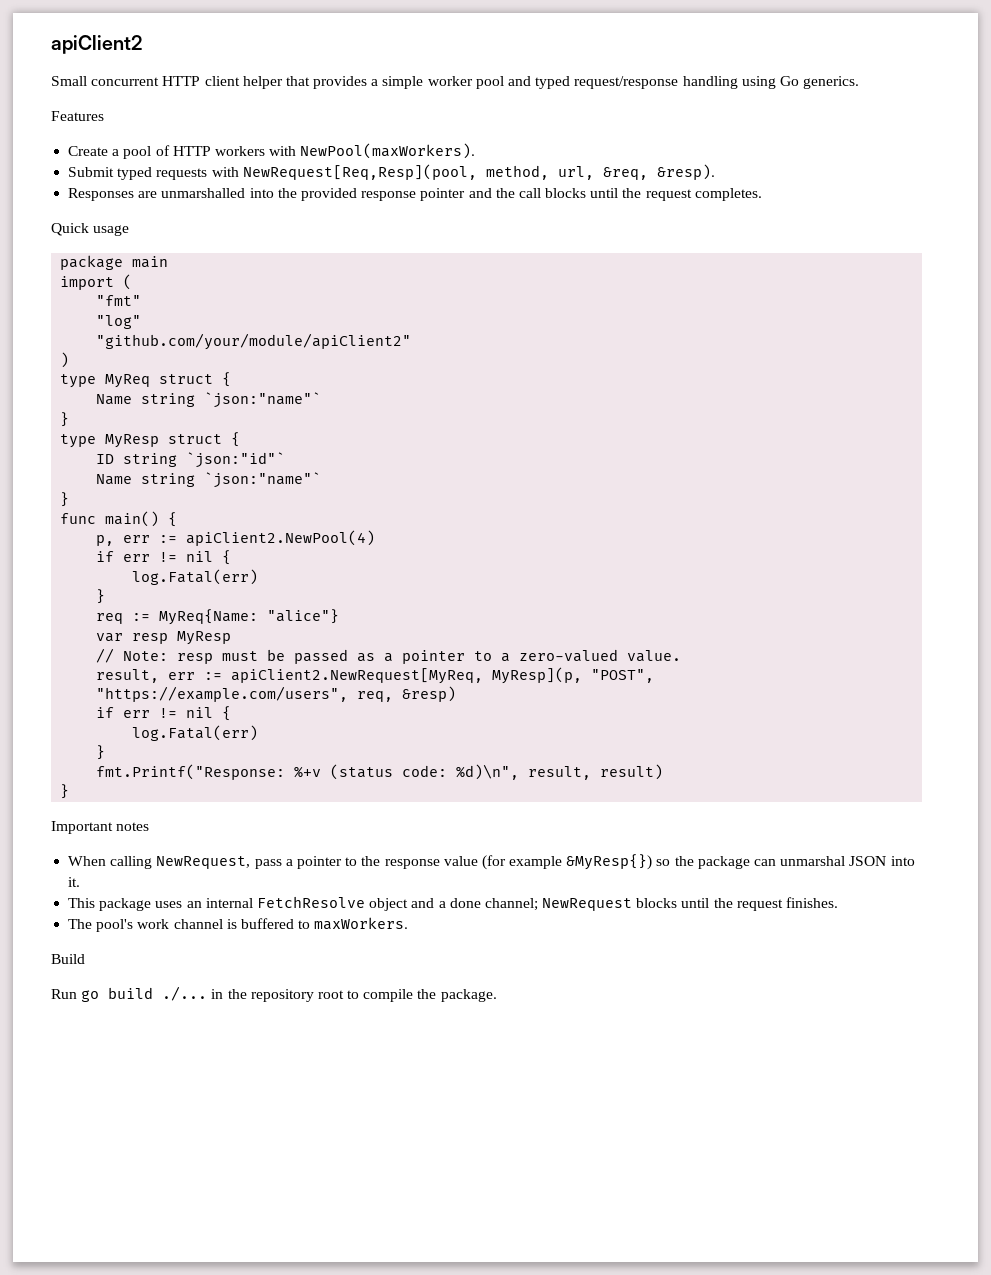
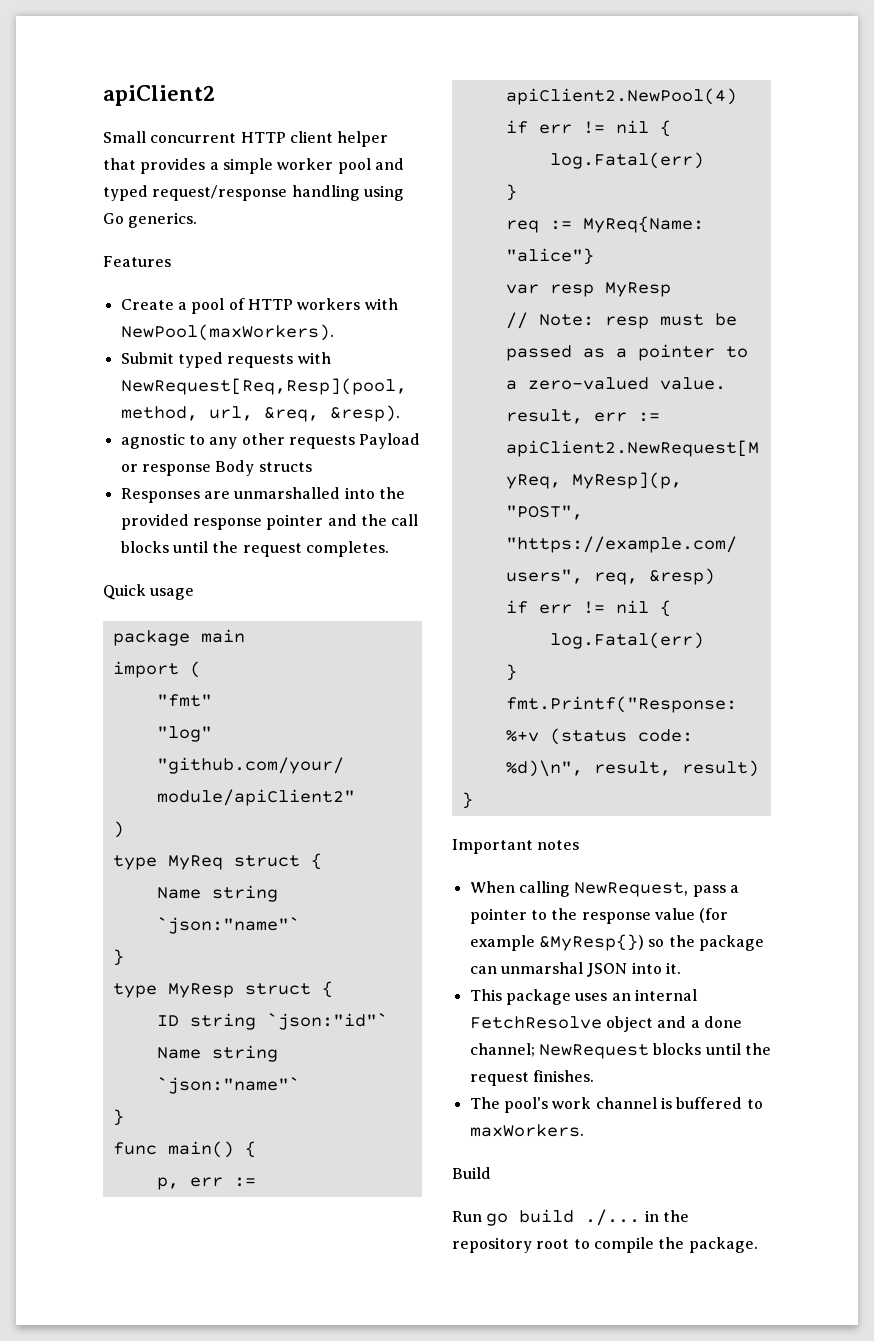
(715, 172) none -> [120,433,421,449] [120,460,312,476] // agnostic to any other requests Payload or response Body structs

